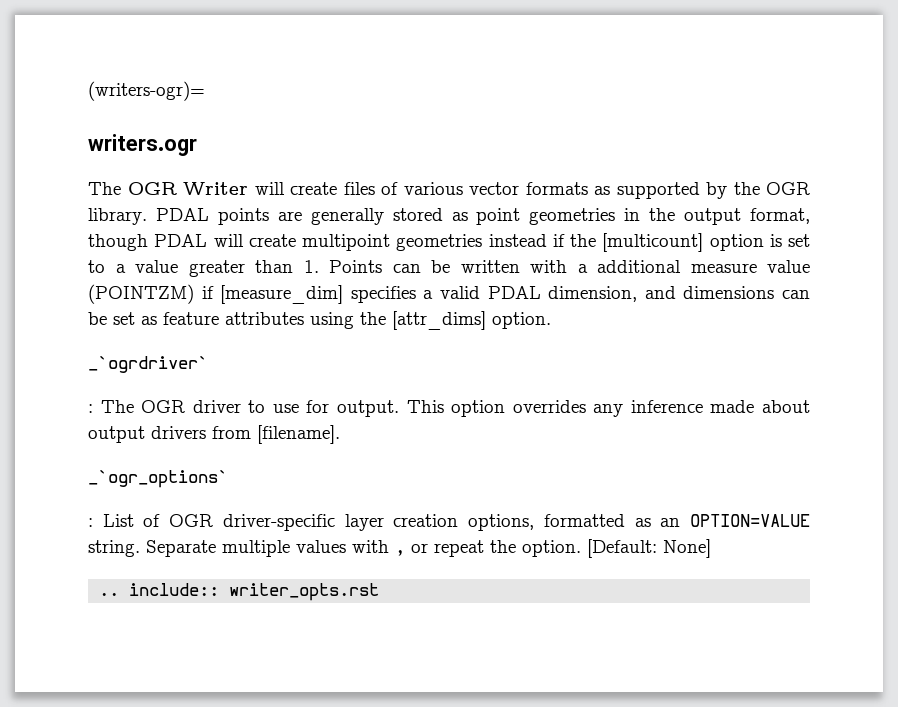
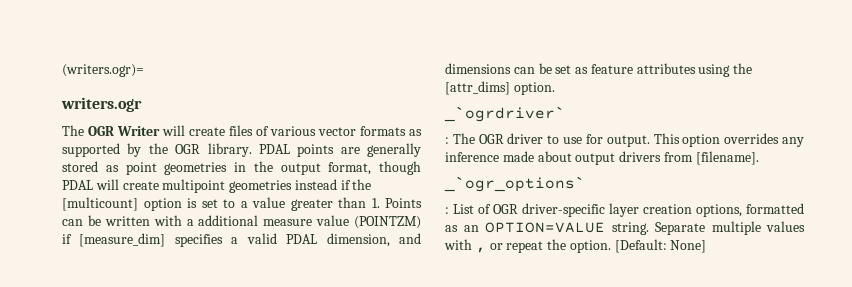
[88,81,205,101] (writers-ogr)= -> [62,64,144,77] (writers.ogr)=
[99,583,380,601] // .. include:: writer_opts.rst -> (707, 246) none

